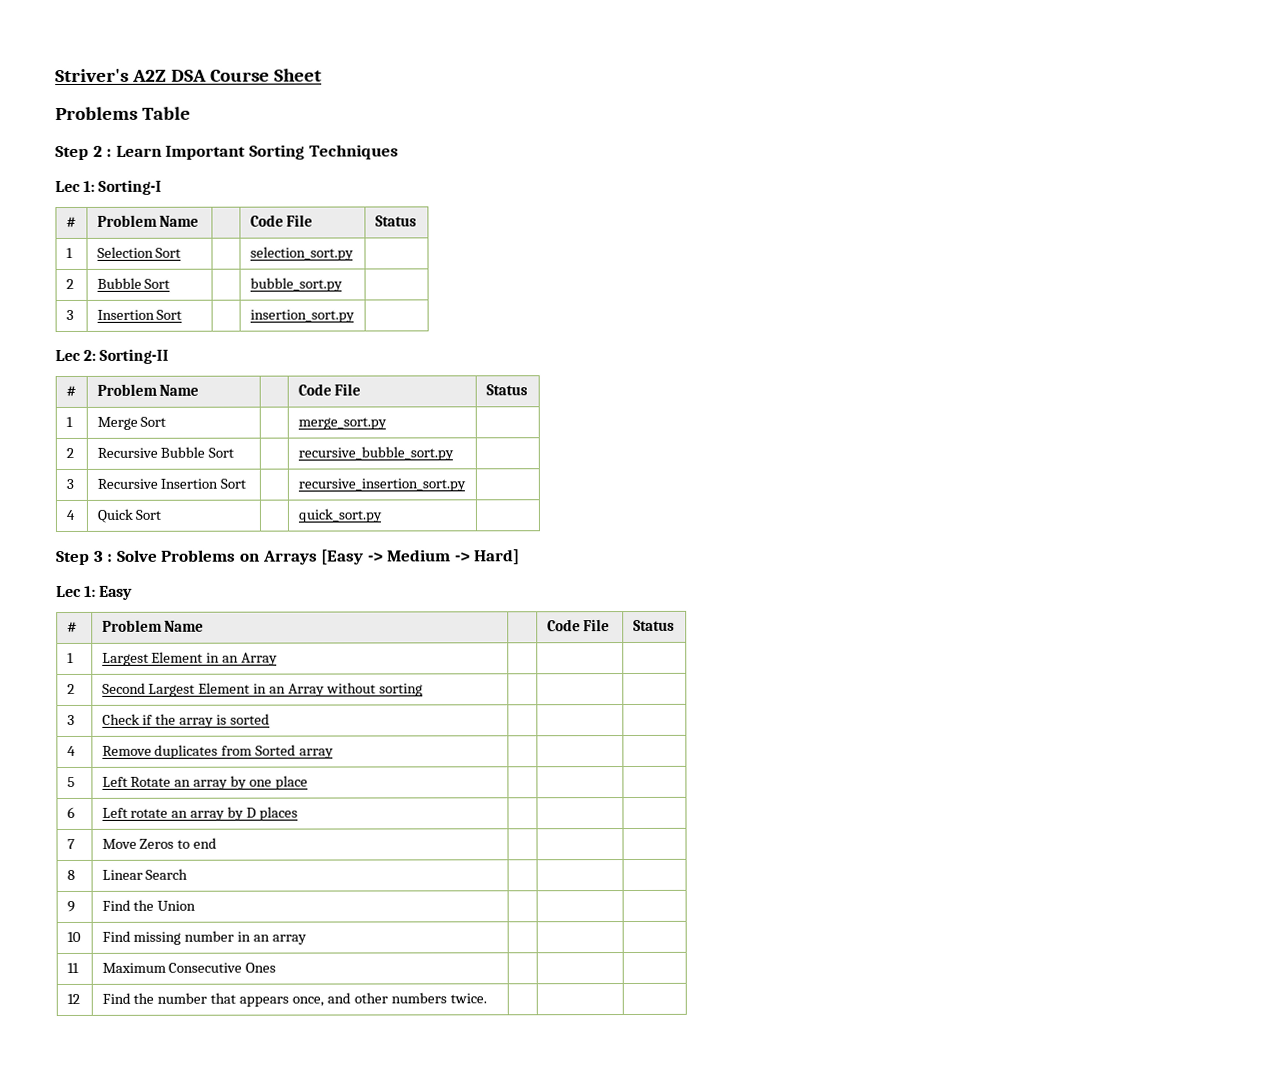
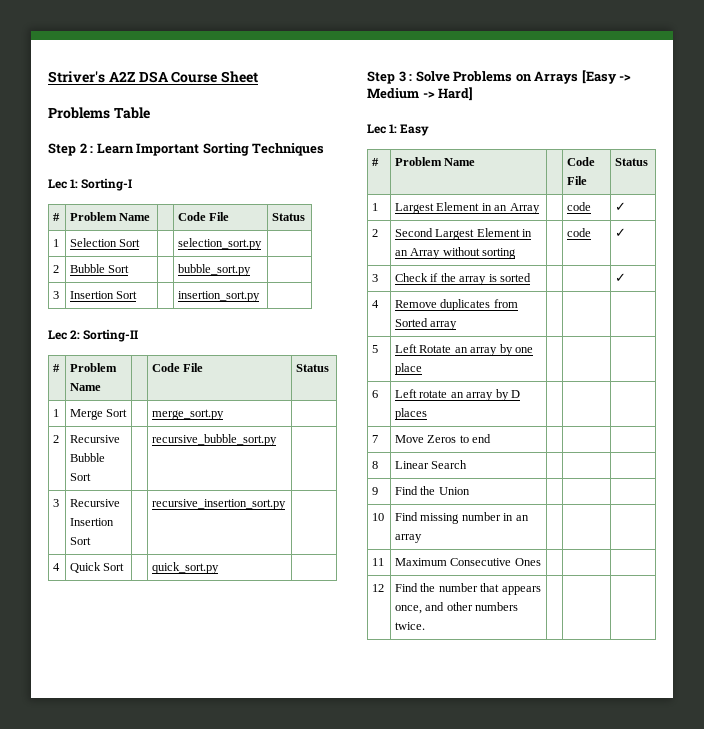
(279, 659) | -> [567,202,592,211] [615,202,627,211] code | ✓
(423, 690) | -> [567,228,592,237] [615,228,627,237] code | ✓
(271, 719) none -> [615,273,627,282] ✓

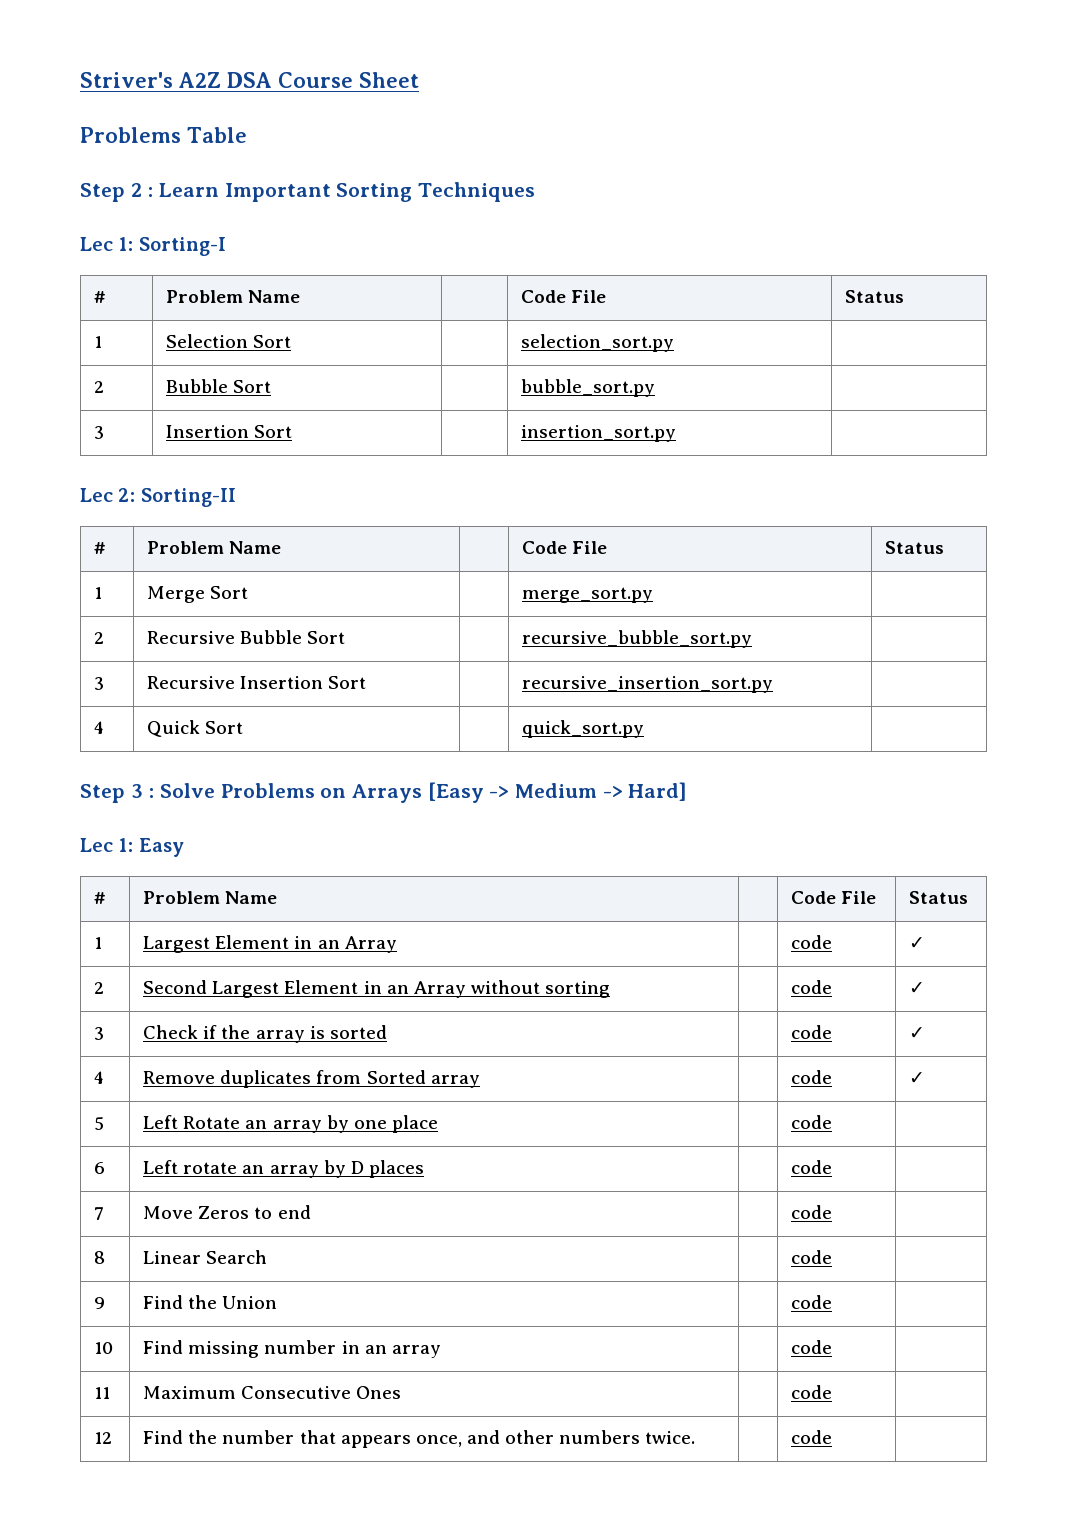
(531, 277) none -> [791,1025,833,1039] code
(458, 325) | -> [791,1070,833,1084] [909,1072,926,1084] code | ✓
(423, 369) none -> [791,1115,833,1129] code
(428, 414) none -> [791,1160,833,1174] code
(492, 438) none -> [791,1205,833,1219] code
(468, 464) none -> [791,1250,833,1264] code
(470, 491) none -> [791,1295,833,1309] code
(423, 538) none -> [791,1340,833,1354] code
(541, 562) none -> [791,1385,833,1399] code
(426, 626) none -> [791,1430,833,1444] code

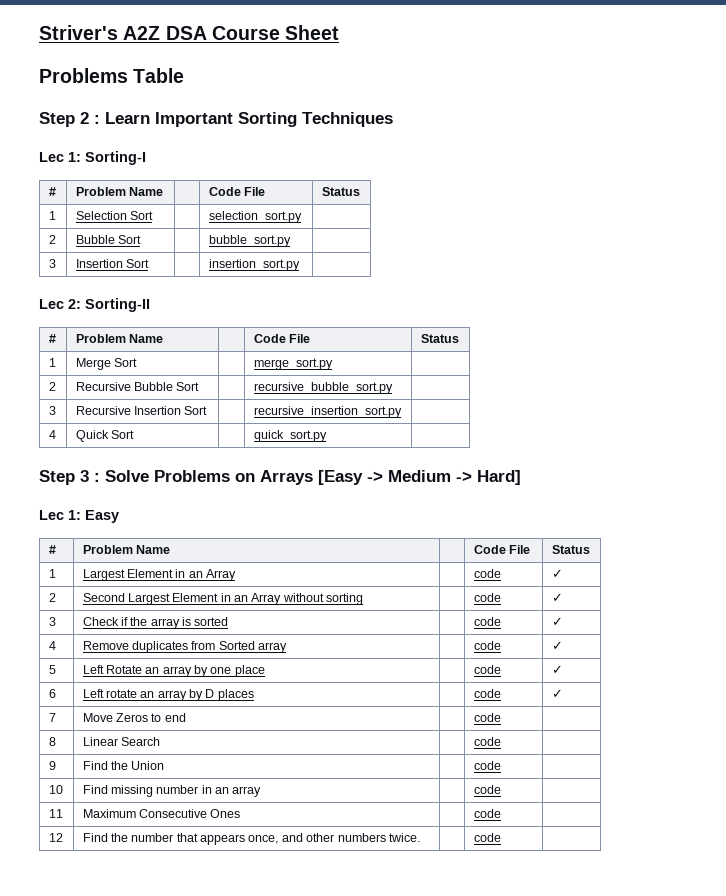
(833, 1122) none -> [551,665,563,674] ✓
(833, 1167) none -> [551,689,563,698] ✓

